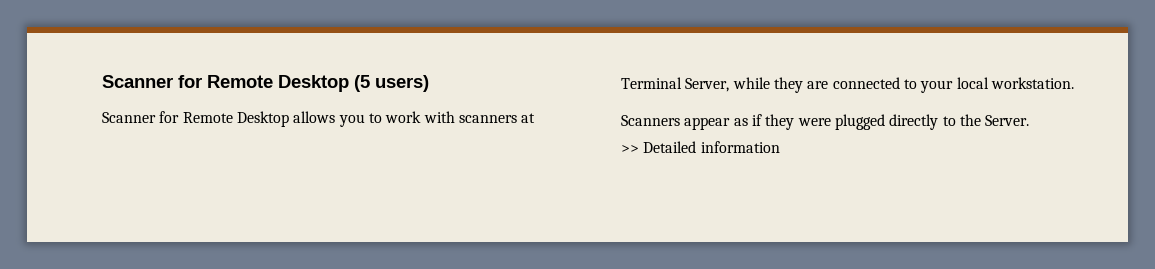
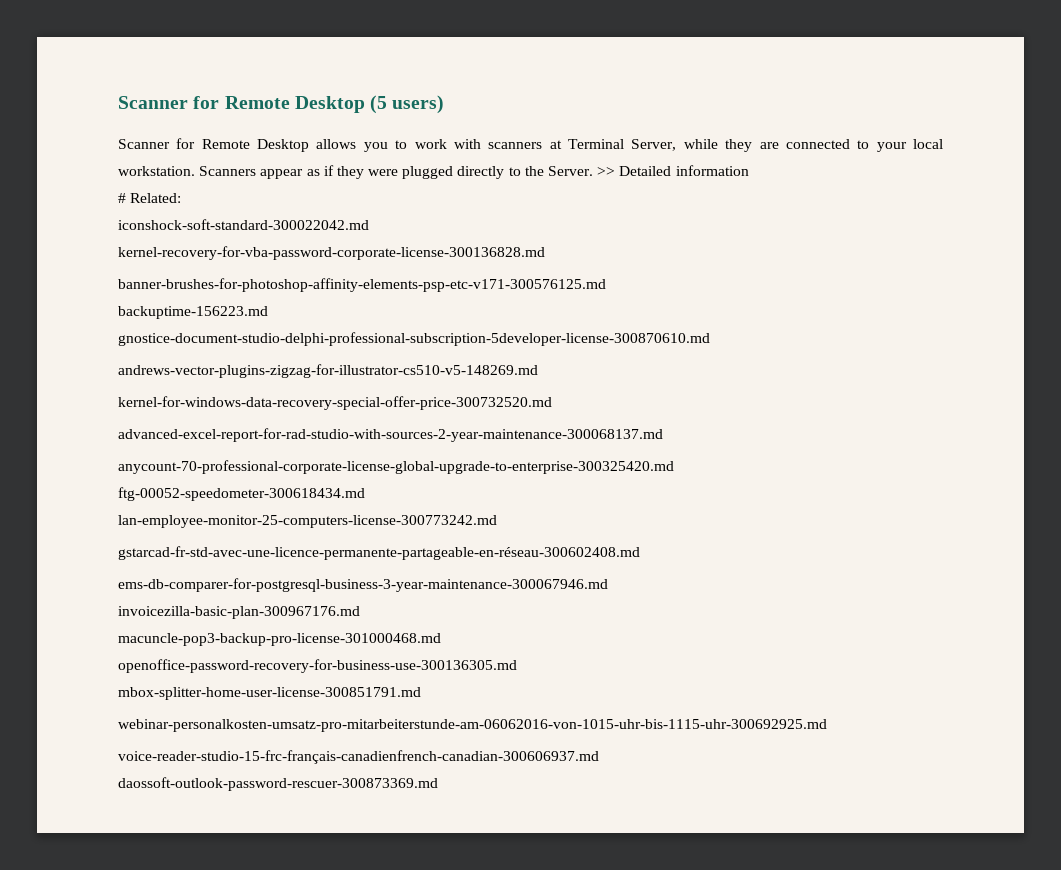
(1074, 83) // -> (195, 171) none
(1030, 120) // -> (594, 171) none
(780, 147) none -> [118,193,182,203] [118,219,369,230] [118,246,545,260] [118,278,606,292] [118,306,268,319] [118,332,710,346] [118,364,538,378] [118,396,552,410] [118,428,663,442] [118,460,674,474] [118,487,365,501] [118,515,497,528] [118,546,640,560] [118,578,608,592] [118,606,360,619] [118,633,441,646] [118,659,517,673] [118,687,421,700] [118,719,827,732] [118,750,599,764] [118,777,438,791] // # Related: // iconshock-soft-standard-300022042.md // kernel-recovery-for-vba-password-corporate-license-300136828.md // banner-brushes-for-photoshop-affinity-elements-psp-etc-v171-300576125.md // backuptime-156223.md // gnostice-document-studio-delphi-professional-subscription-5developer-license-300870610.md // andrews-vector-plugins-zigzag-for-illustrator-cs510-v5-148269.md // kernel-for-windows-data-recovery-special-offer-price-300732520.md // advanced-excel-report-for-rad-studio-with-sources-2-year-maintenance-300068137.md // anycount-70-professional-corporate-license-global-upgrade-to-enterprise-300325420.md // ftg-00052-speedometer-300618434.md // lan-employee-monitor-25-computers-license-300773242.md // gstarcad-fr-std-avec-une-licence-permanente-partageable-en-réseau-300602408.md // ems-db-comparer-for-postgresql-business-3-year-maintenance-300067946.md // invoicezilla-basic-plan-300967176.md // macuncle-pop3-backup-pro-license-301000468.md // openoffice-password-recovery-for-business-use-300136305.md // mbox-splitter-home-user-license-300851791.md // webinar-personalkosten-umsatz-pro-mitarbeiterstunde-am-06062016-von-1015-uhr-bis-1115-uhr-300692925.md // voice-reader-studio-15-frc-français-canadienfrench-canadian-300606937.md // daossoft-outlook-password-rescuer-300873369.md

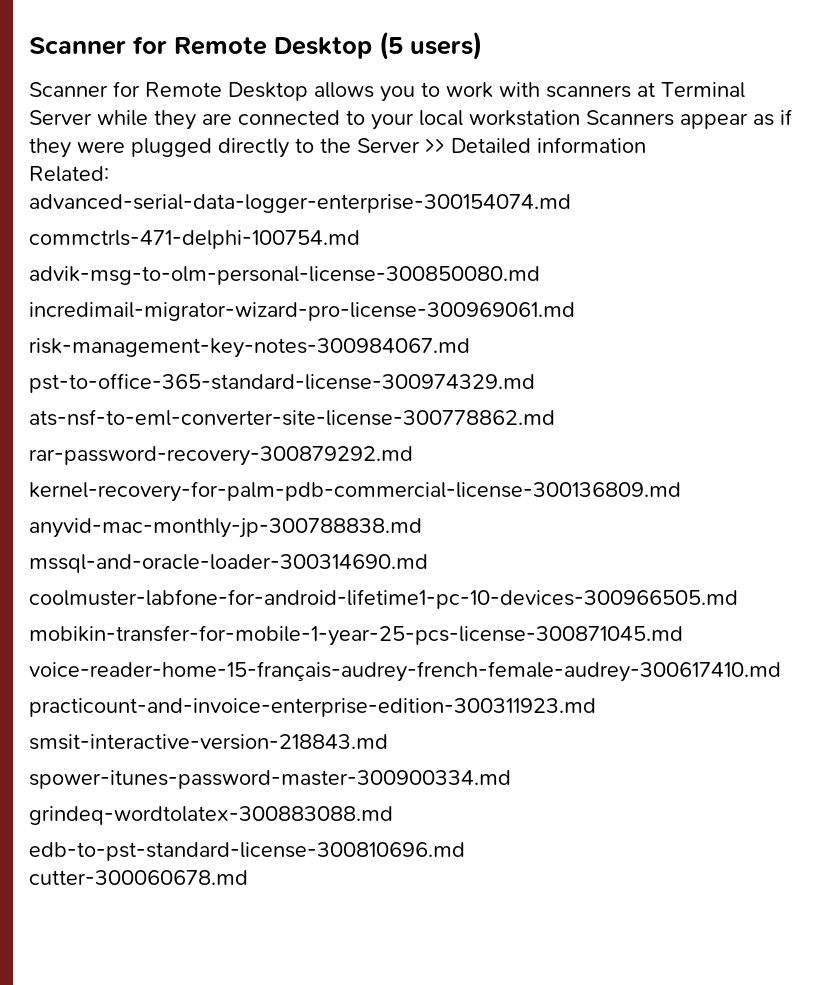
[631,139,677,151] Server, -> [29,110,92,125] Server
[118,166,195,176] workstation. -> [469,110,580,126] workstation
[548,166,594,176] Server. -> [357,138,420,153] Server
[118,193,126,203] # -> (646, 145) none
[118,219,369,230] [118,246,545,260] [118,278,606,292] [118,306,268,319] [118,332,710,346] [118,364,538,378] [118,396,552,410] [118,428,663,442] [118,460,674,474] [118,487,365,501] [118,515,497,528] [118,546,640,560] [118,578,608,592] [118,606,360,619] [118,633,441,646] [118,659,517,673] [118,687,421,700] [118,719,827,732] [118,750,599,764] [118,777,438,791] iconshock-soft-standard-300022042.md // kernel-recovery-for-vba-password-corporate-license-300136828.md // banner-brushes-for-photoshop-affinity-elements-psp-etc-v171-300576125.md // backuptime-156223.md // gnostice-document-studio-delphi-professional-subscription-5developer-license-300870610.md // andrews-vector-plugins-zigzag-for-illustrator-cs510-v5-148269.md // kernel-for-windows-data-recovery-special-offer-price-300732520.md // advanced-excel-report-for-rad-studio-with-sources-2-year-maintenance-300068137.md // anycount-70-professional-corporate-license-global-upgrade-to-enterprise-300325420.md // ftg-00052-speedometer-300618434.md // lan-employee-monitor-25-computers-license-300773242.md // gstarcad-fr-std-avec-une-licence-permanente-partageable-en-réseau-300602408.md // ems-db-comparer-for-postgresql-business-3-year-maintenance-300067946.md // invoicezilla-basic-plan-300967176.md // macuncle-pop3-backup-pro-license-301000468.md // openoffice-password-recovery-for-business-use-300136305.md // mbox-splitter-home-user-license-300851791.md // webinar-personalkosten-umsatz-pro-mitarbeiterstunde-am-06062016-von-1015-uhr-bis-1115-uhr-300692925.md // voice-reader-studio-15-frc-français-canadienfrench-canadian-300606937.md // daossoft-outlook-password-rescuer-300873369.md -> [29,194,571,213] [29,230,360,249] [29,266,540,285] [29,302,575,321] [29,338,470,358] [29,373,535,393] [29,409,555,426] [29,446,413,466] [29,481,681,502] [29,518,422,538] [29,554,428,573] [29,589,738,609] [29,625,683,646] [29,661,781,682] [29,698,596,717] [29,734,388,750] [29,770,511,789] [29,806,393,825] [29,842,465,861] [29,870,248,885] advanced-serial-data-logger-enterprise-300154074.md // commctrls-471-delphi-100754.md // advik-msg-to-olm-personal-license-300850080.md // incredimail-migrator-wizard-pro-license-300969061.md // risk-management-key-notes-300984067.md // pst-to-office-365-standard-license-300974329.md // ats-nsf-to-eml-converter-site-license-300778862.md // rar-password-recovery-300879292.md // kernel-recovery-for-palm-pdb-commercial-license-300136809.md // anyvid-mac-monthly-jp-300788838.md // mssql-and-oracle-loader-300314690.md // coolmuster-labfone-for-android-lifetime1-pc-10-devices-300966505.md // mobikin-transfer-for-mobile-1-year-25-pcs-license-300871045.md // voice-reader-home-15-français-audrey-french-female-audrey-300617410.md // practicount-and-invoice-enterprise-edition-300311923.md // smsit-interactive-version-218843.md // spower-itunes-password-master-300900334.md // grindeq-wordtolatex-300883088.md // edb-to-pst-standard-license-300810696.md // cutter-300060678.md

